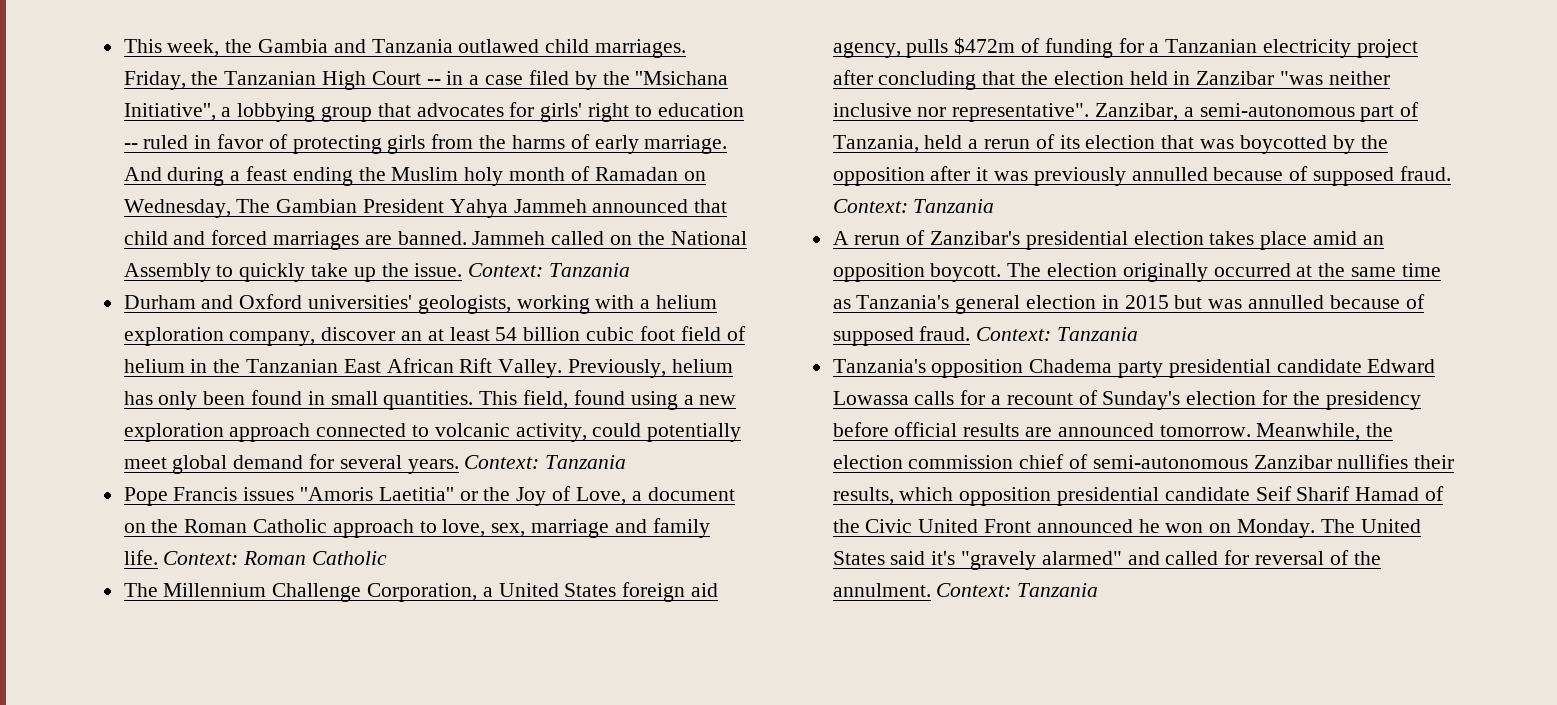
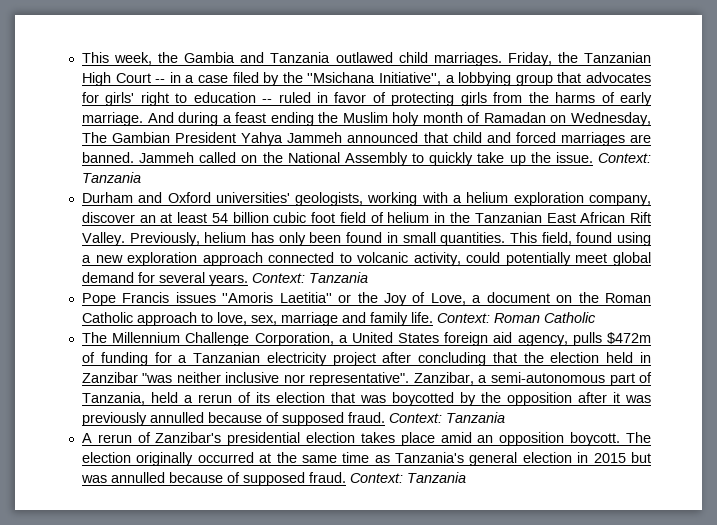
[832,359,1436,378] [832,390,1421,410] [832,422,1394,441] [832,454,1455,469] [832,486,1445,506] [832,519,1421,538] [832,550,1381,570] [832,583,1099,597] // Tanzania's opposition Chadema party presidential candidate Edward Lowassa calls for a recount of Sunday's election for the presidency before official results are announced tomorrow. Meanwhile, the election commission chief of semi-autonomous Zanzibar nullifies their results, which opposition presidential candidate Seif Sharif Hamad of the Civic United Front announced he won on Monday. The United States said it's "gravely alarmed" and called for reversal of the annulment. Context: Tanzania -> (466, 477) none

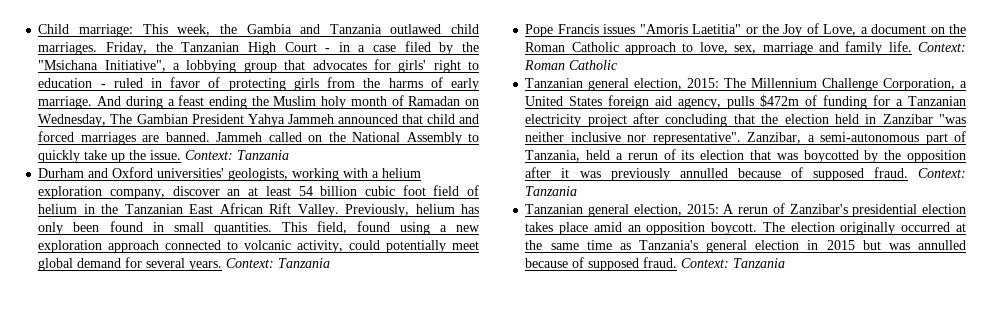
(81, 57) none -> [38,24,134,37] Child marriage:
[155,79,166,83] -- -> [325,48,331,52] -
[307,72,441,85] ''Msichana Initiative'', -> [38,60,166,72] "Msichana Initiative",
[262,99,273,103] -- -> [100,84,106,88] -
[222,292,332,303] ''Amoris Laetitia'' -> [639,24,742,34] "Amoris Laetitia"
(596, 317) none -> [525,78,720,91] Tanzanian general election, 2015:
(505, 417) none -> [525,204,719,217] Tanzanian general election, 2015:

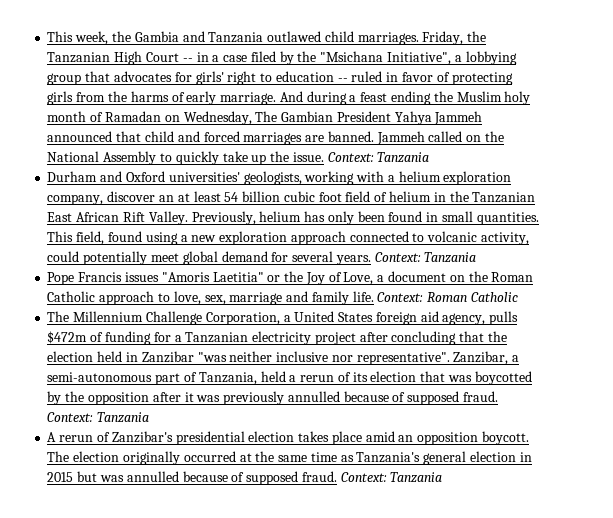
[38,24,134,37] Child marriage: -> (47, 36) none
[325,48,331,52] - -> [182,58,193,62] --
[100,84,106,88] - -> [337,78,348,82] --
[525,78,720,91] Tanzanian general election, 2015: -> (518, 297) none
[525,204,719,217] Tanzanian general election, 2015: -> (150, 417) none

